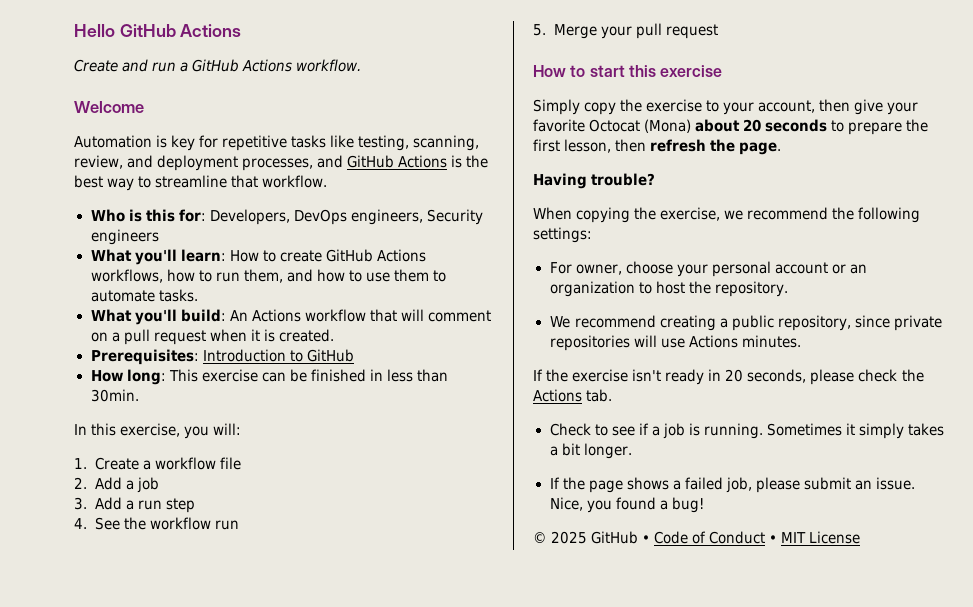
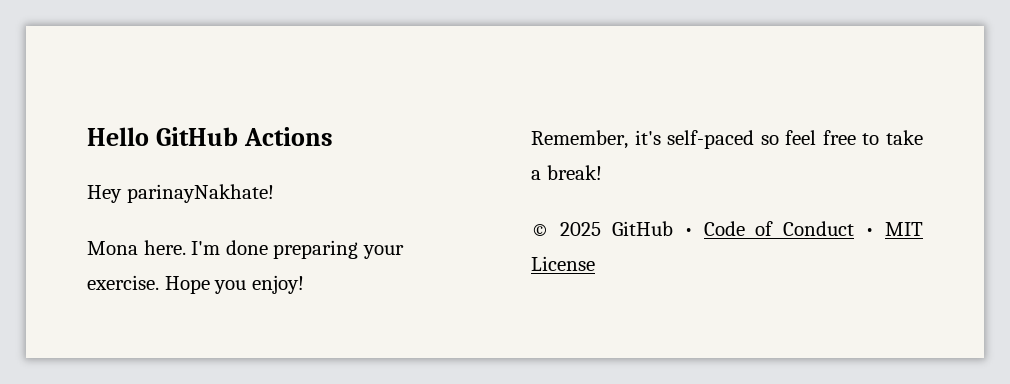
[74,59,362,72] [74,101,144,113] [74,135,480,151] [74,155,489,171] [74,175,328,191] [90,209,483,225] [90,229,159,245] [90,249,426,265] [90,269,447,283] [90,289,198,302] [90,309,491,325] [90,329,334,345] [90,349,354,365] [90,369,448,385] [90,389,139,402] [74,423,242,439] [74,457,241,470] [74,477,159,493] [74,497,195,513] [74,517,239,530] [533,23,718,39] [533,65,723,77] [533,99,919,115] [533,119,929,135] [533,139,782,155] [533,173,656,189] [533,207,921,223] [533,227,592,243] [549,261,867,277] [549,281,788,297] [549,315,942,331] [549,335,801,351] [533,369,924,385] [533,389,613,402] [549,423,945,439] [549,443,632,459] [549,477,915,493] [549,497,704,513] Create and run a GitHub Actions workflow. // Welcome // Automation is key for repetitive tasks like testing, scanning, review, and deployment processes, and GitHub Actions is the best way to streamline that workflow. // Who is this for: Developers, DevOps engineers, Security engineers // What you'll learn: How to create GitHub Actions workflows, how to run them, and how to use them to automate tasks. // What you'll build: An Actions workflow that will comment on a pull request when it is created. // Prerequisites: Introduction to GitHub // How long: This exercise can be finished in less than 30min. // In this exercise, you will: // 1. Create a workflow file // 2. Add a job // 3. Add a run step // 4. See the workflow run // 5. Merge your pull request // How to start this exercise // Simply copy the exercise to your account, then give your favorite Octocat (Mona) about 20 seconds to prepare the first lesson, then refresh the page. // Having trouble? // When copying the exercise, we recommend the following settings: // For owner, choose your personal account or an organization to host the repository. // We recommend creating a public repository, since private repositories will use Actions minutes. // If the exercise isn't ready in 20 seconds, please check the Actions tab. // Check to see if a job is running. Sometimes it simply takes a bit longer. // If the page shows a failed job, please submit an issue. Nice, you found a bug! -> [87,184,274,203] [87,240,404,259] [87,275,304,294] [531,130,923,149] [531,165,602,180] Hey parinayNakhate! // Mona here. I'm done preparing your exercise. Hope you enjoy! // Remember, it's self-paced so feel free to take a break!

